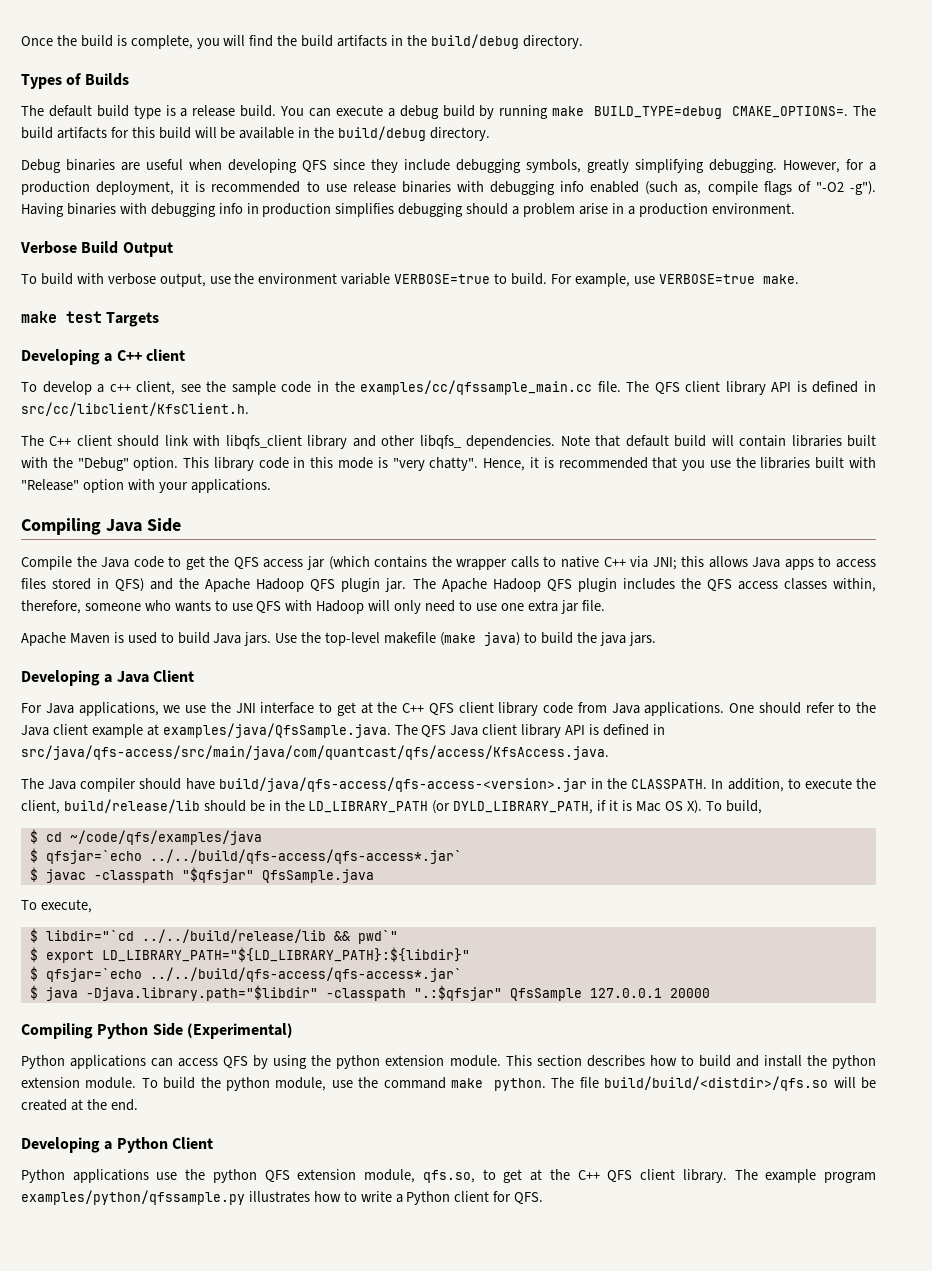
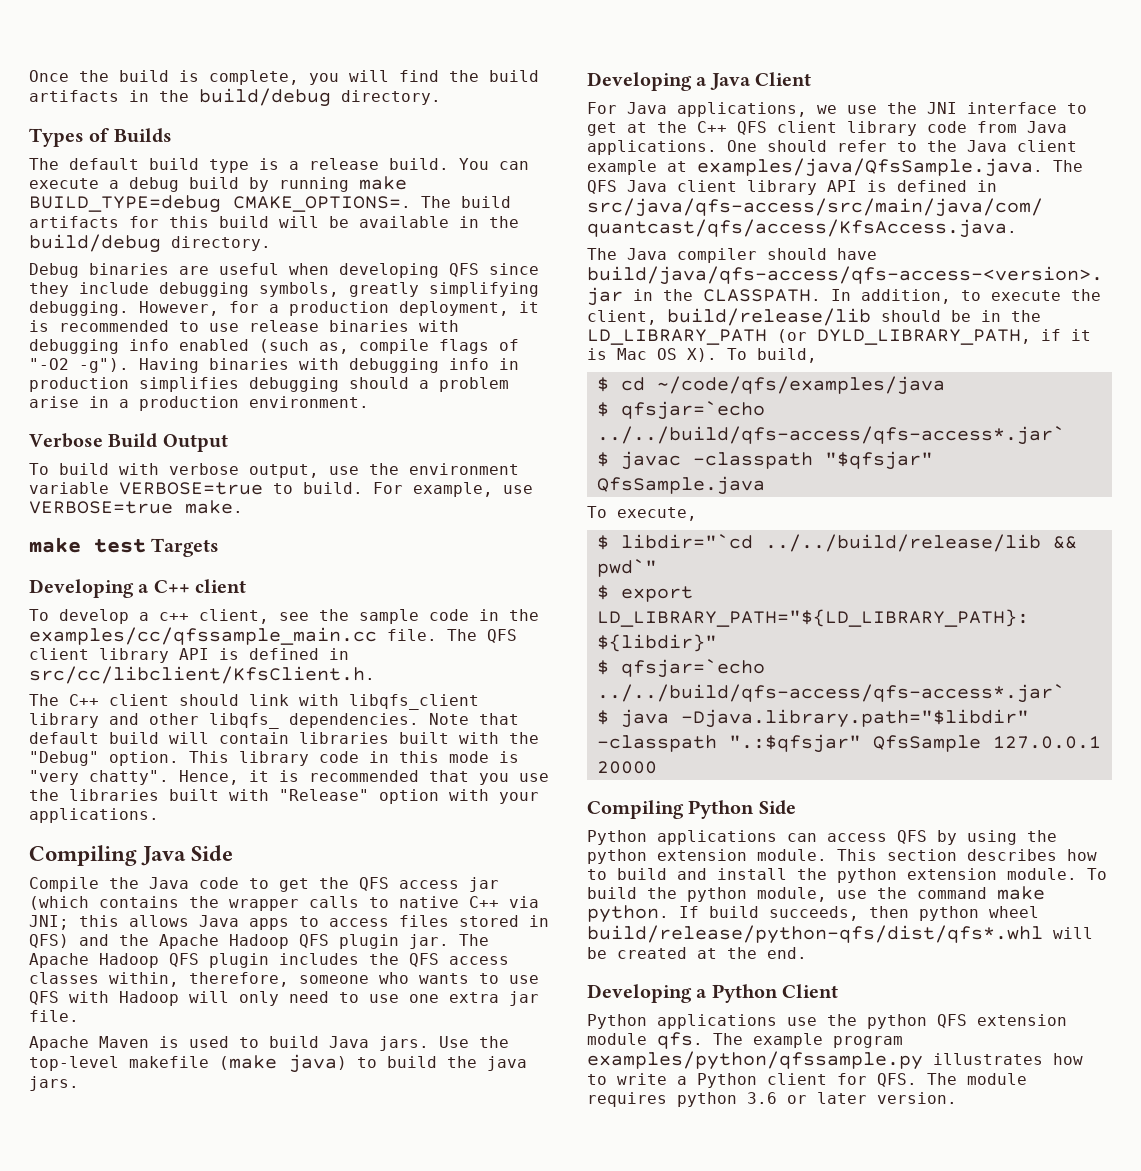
[186,1023,293,1039] (Experimental) -> (796, 807) none
[551,1076,829,1091] The file build/build/<distdir>/qfs.so -> [679,906,1039,921] [587,925,1043,944] If build succeeds, then python wheel build/release/python-qfs/dist/qfs*.whl
[364,1169,727,1183] module, qfs.so, to get at the C++ QFS client library. -> [587,1032,703,1049] module qfs.
(544, 1198) none -> [927,1073,1027,1085] [587,1092,957,1107] The module requires python 3.6 or later version.

